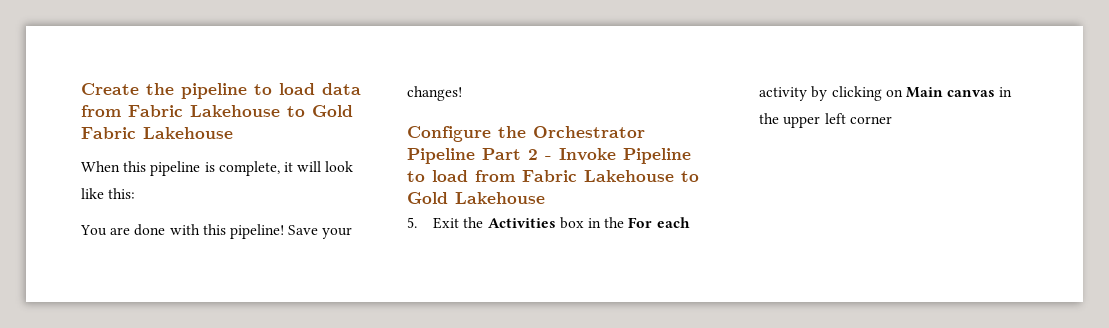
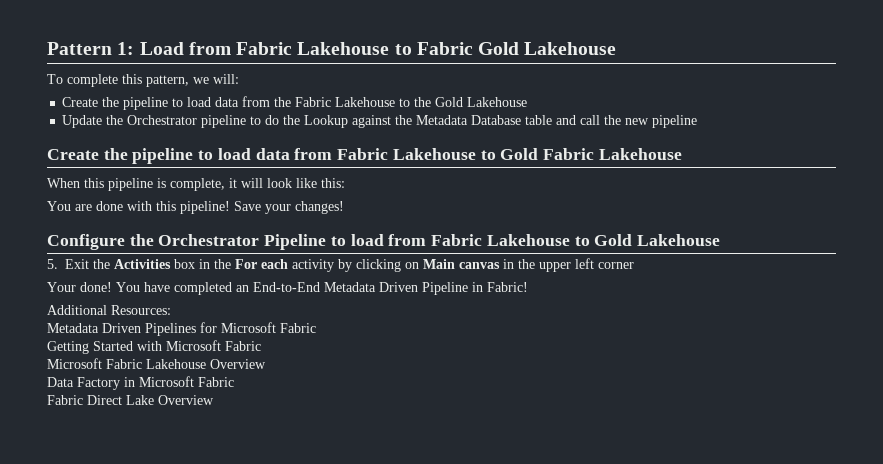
(81, 89) none -> [47,42,617,55] [47,74,239,87] [62,96,528,110] [62,115,698,128] Pattern 1: Load from Fabric Lakehouse to Fabric Gold Lakehouse // To complete this pattern, we will: // Create the pipeline to load data from the Fabric Lakehouse to the Gold Lakehouse // Update the Orchestrator pipeline to do the Lookup against the Metadata Database table and call the new pipeline //
[482,148,691,164] Part 2 - Invoke Pipeline -> (327, 242) none
(892, 120) none -> [47,282,528,295] [47,305,171,315] [47,322,316,336] [47,340,261,354] [47,358,266,369] [47,376,234,390] [47,395,214,405] // Your done! You have completed an End-to-End Metadata Driven Pipeline in Fabric! // Additional Resources: // Metadata Driven Pipelines for Microsoft Fabric // Getting Started with Microsoft Fabric // Microsoft Fabric Lakehouse Overview // Data Factory in Microsoft Fabric // Fabric Direct Lake Overview

